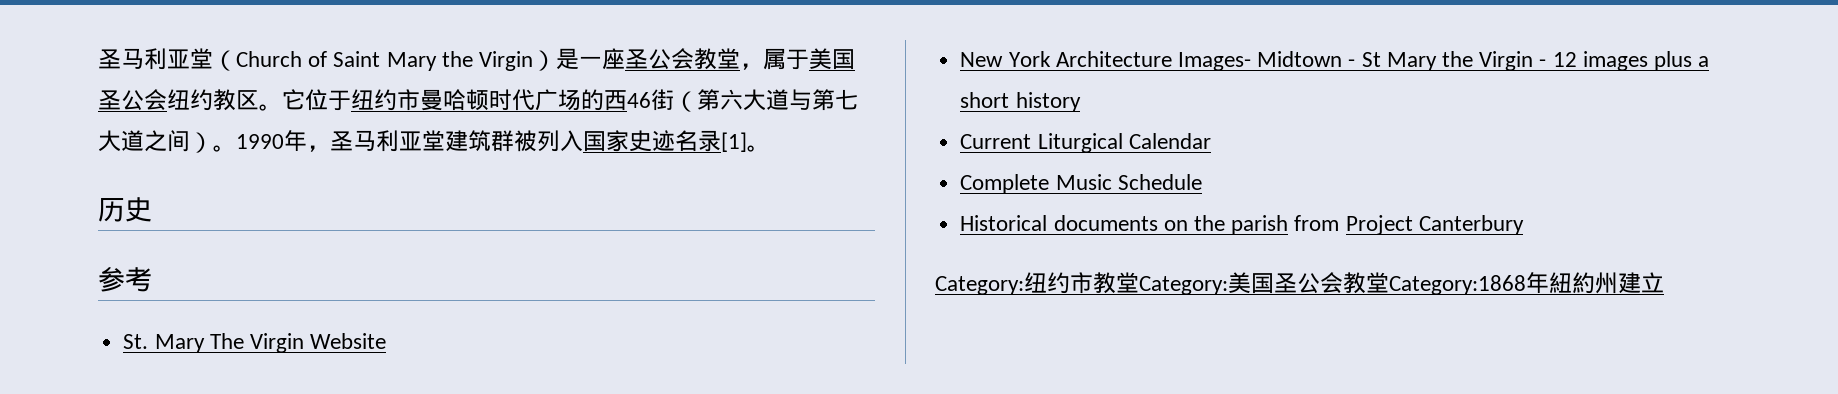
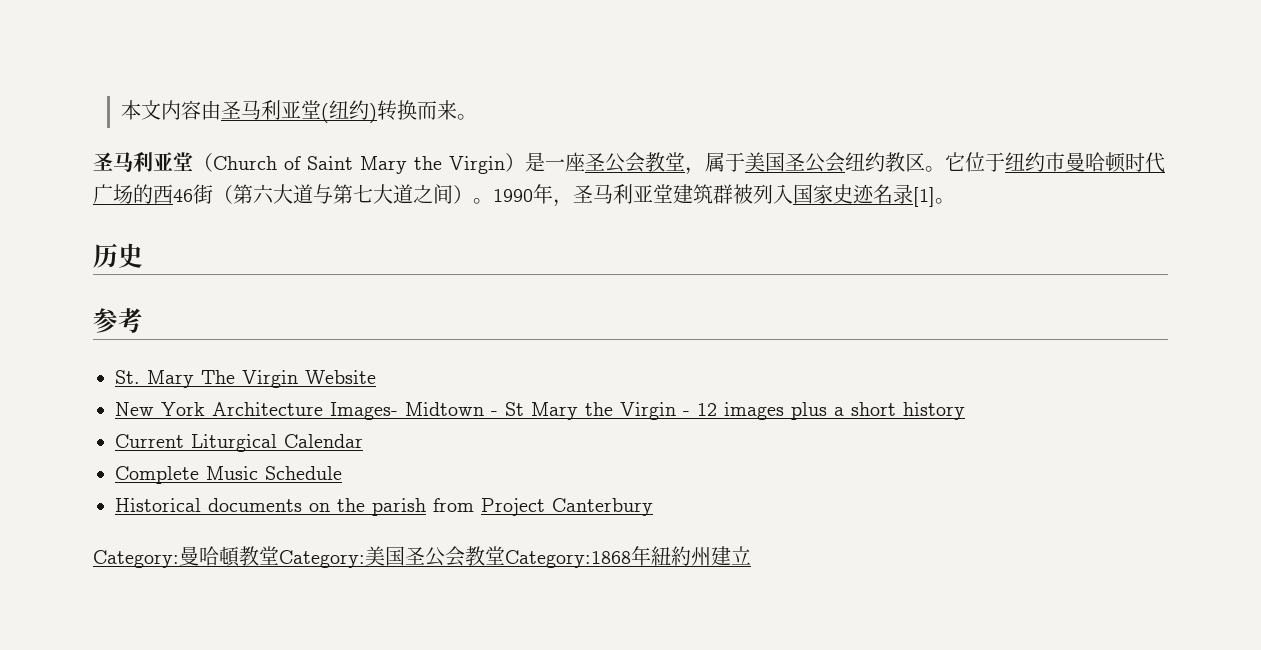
(98, 59) none -> [120,100,477,123] 本文内容由圣马利亚堂(纽约)转换而来。 //
[1024,272,1093,294] 纽约市 -> [179,546,240,567] 曼哈頓

